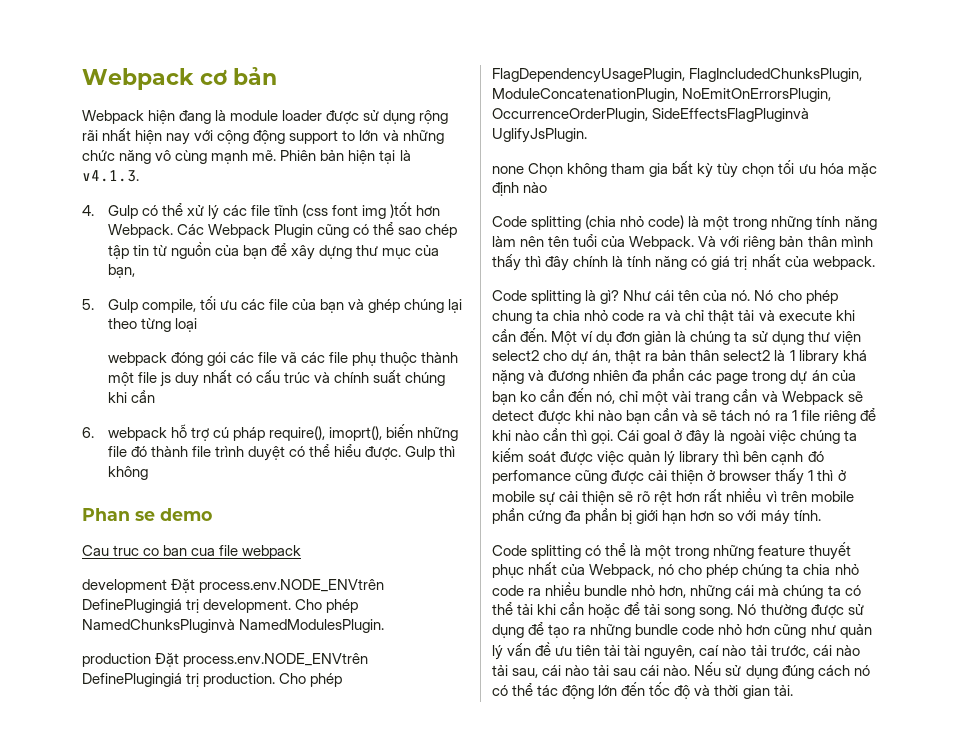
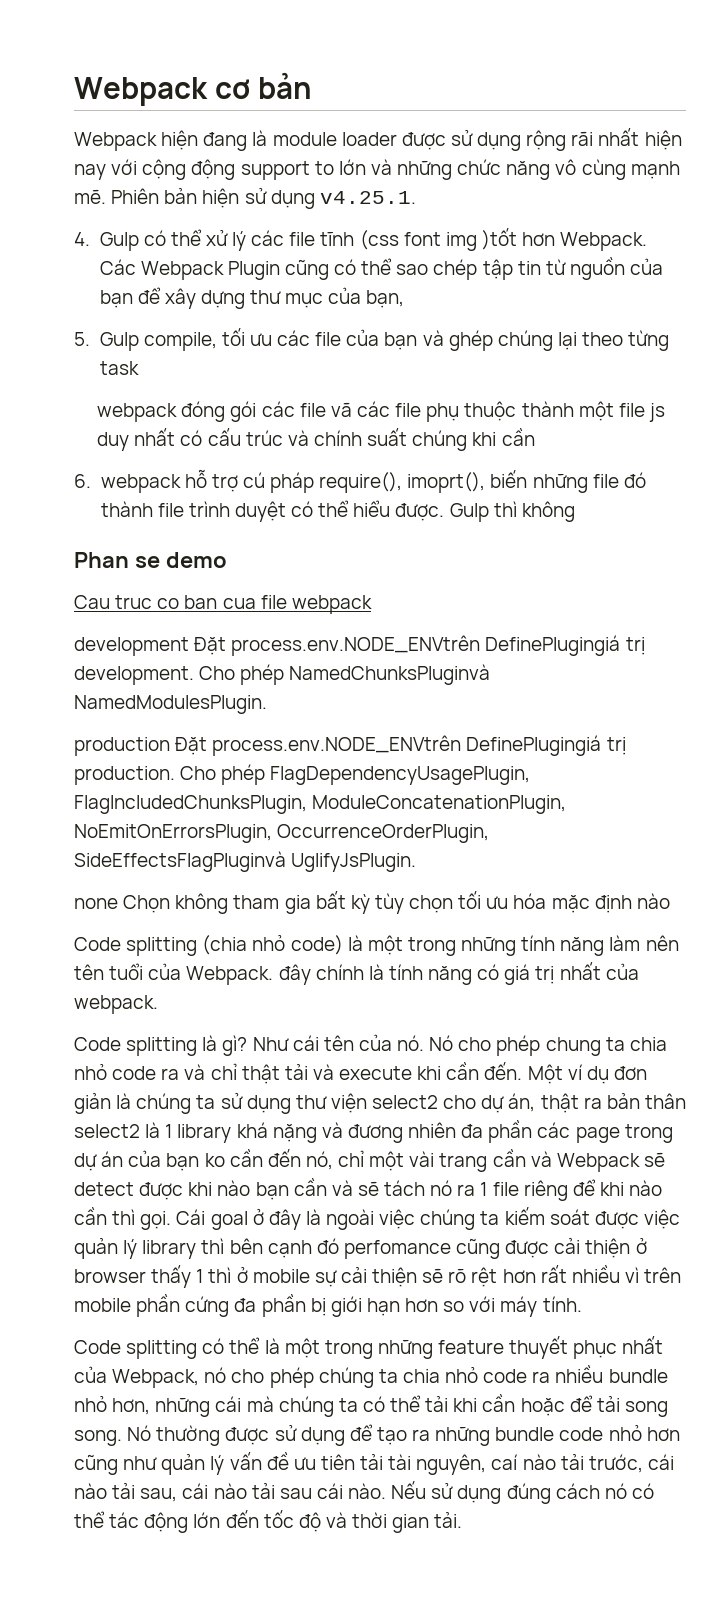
[379,150,411,164] [82,170,139,182] tại là v4.1.3. -> [244,187,416,209] sử dụng v4.25.1.
[174,318,197,332] loại -> [99,361,139,375] task
[698,236,873,250] [492,254,542,271] Và với riêng bản thân mình thấy thì -> (274, 975) none

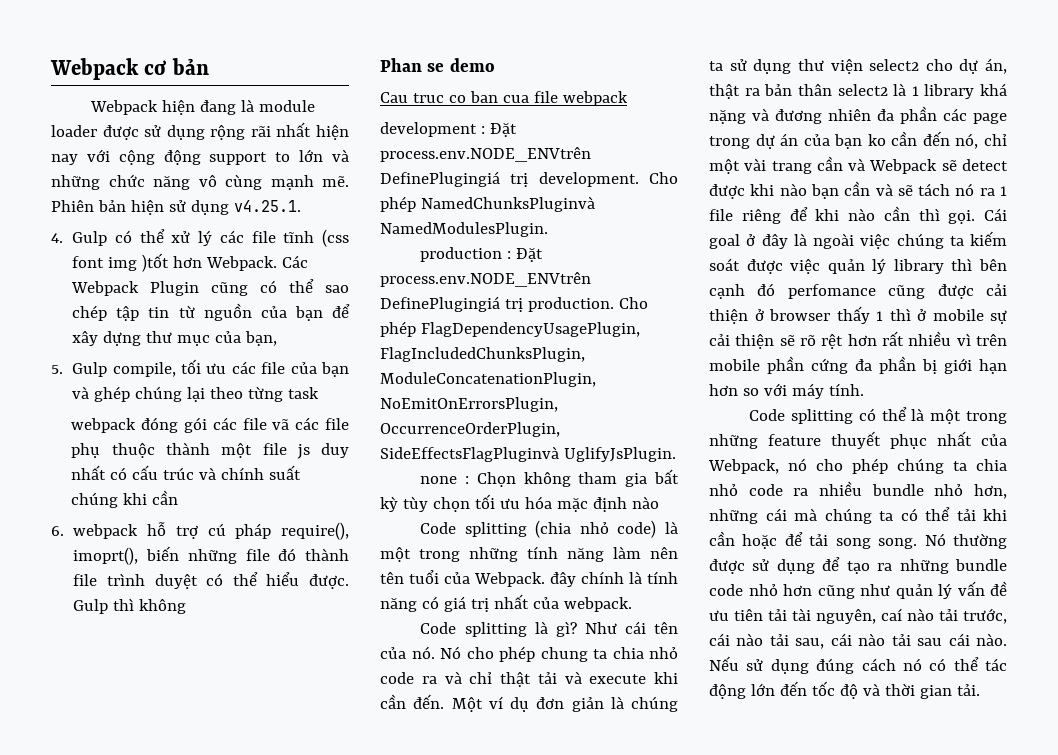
(189, 646) none -> [480,126,485,134] :
(170, 746) none -> [507,251,512,259] :
(118, 903) none -> [465,476,470,484] :

